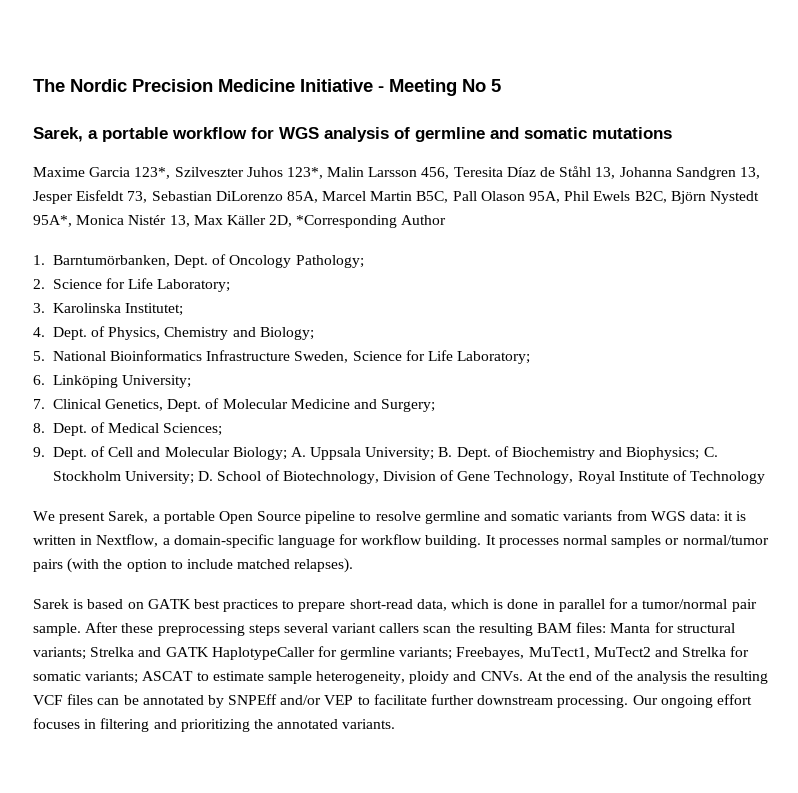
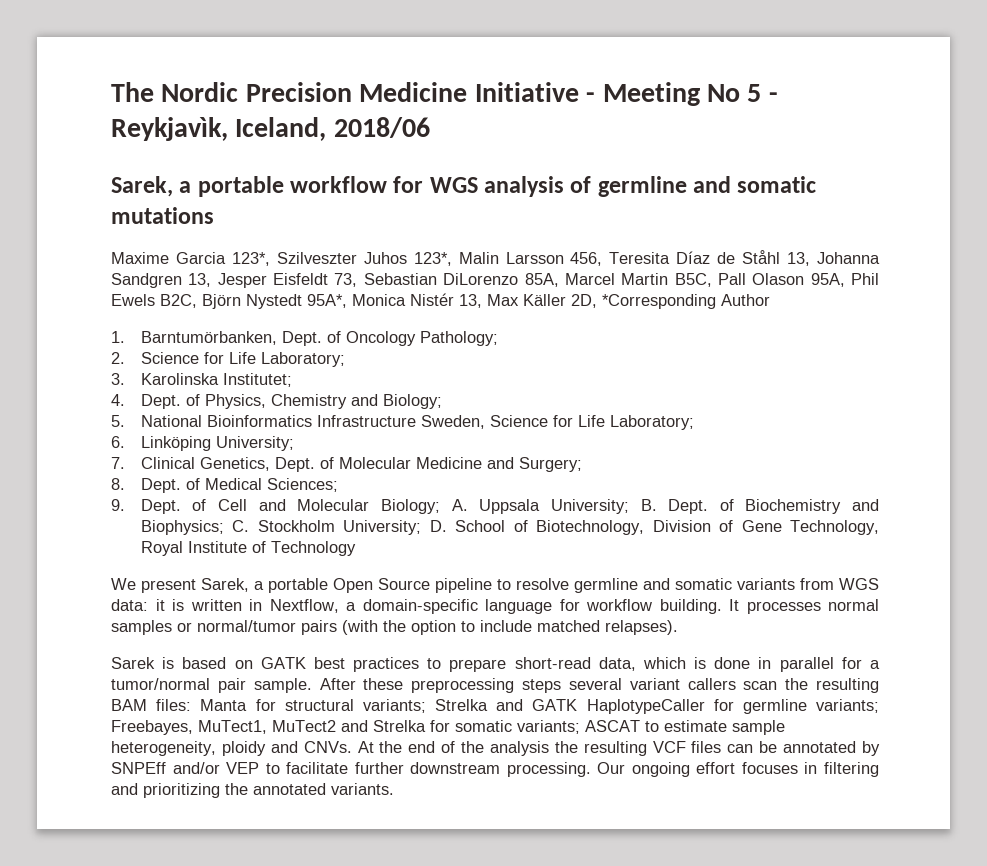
(501, 85) none -> [768,92,778,102] [111,117,430,141] - Reykjavìk, Iceland, 2018/06

